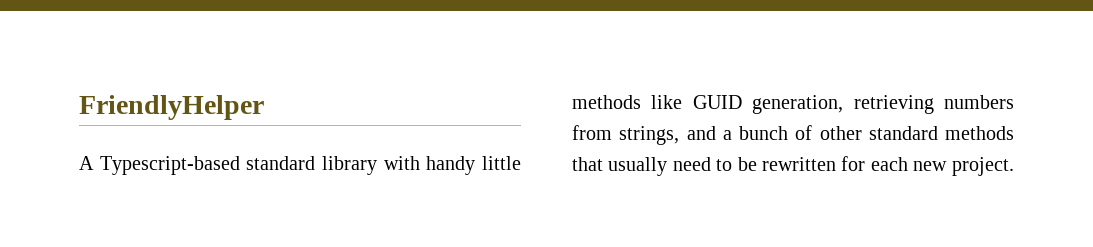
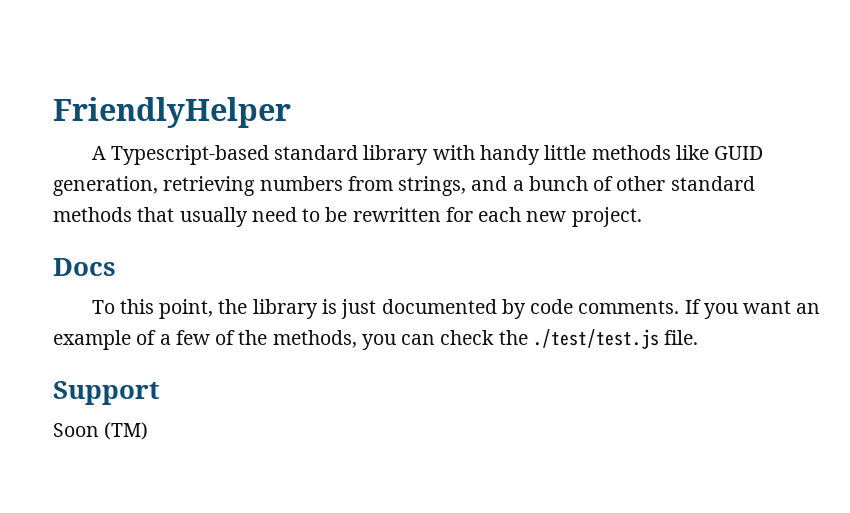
(1014, 166) none -> [53,258,116,276] [91,299,821,319] [53,329,699,350] [53,381,160,405] [53,422,149,440] // Docs // To this point, the library is just documented by code comments. If you want an example of a few of the methods, you can check the ./test/test.js file. // Support // Soon (TM)

